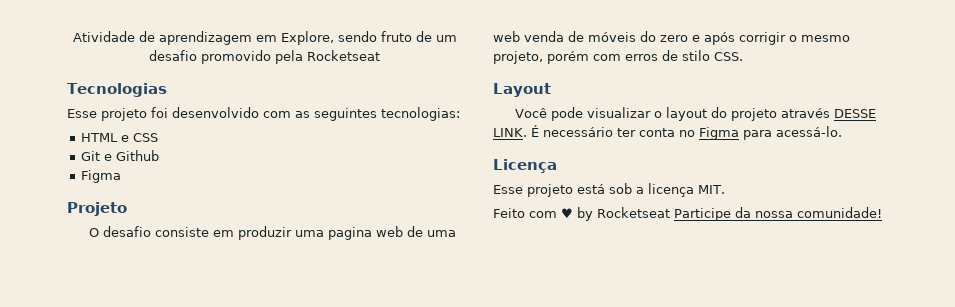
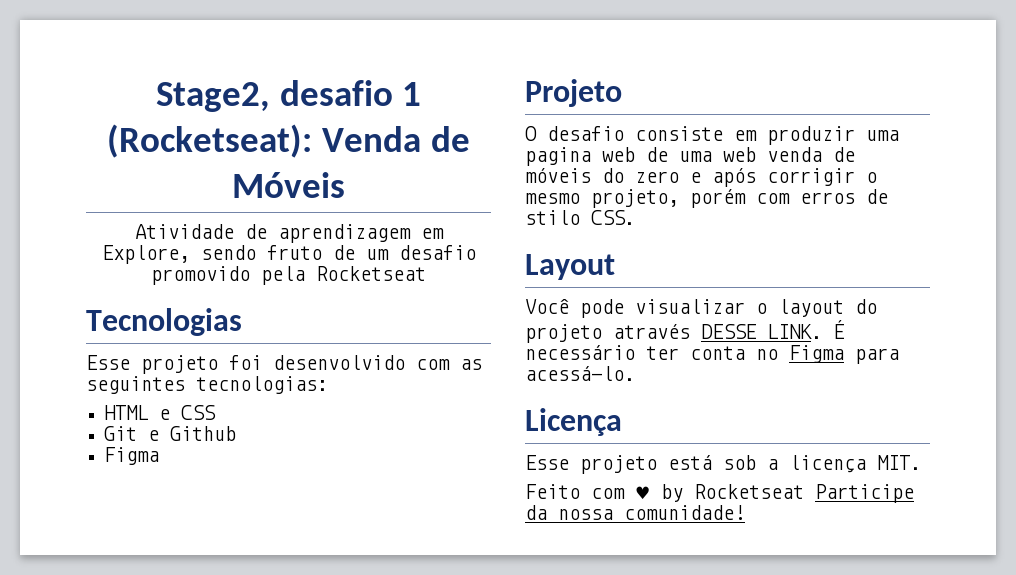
(72, 36) none -> [155,80,422,112] [107,124,470,158] [232,172,345,198] Stage2, desafio 1 (Rocketseat): Venda de Móveis //

